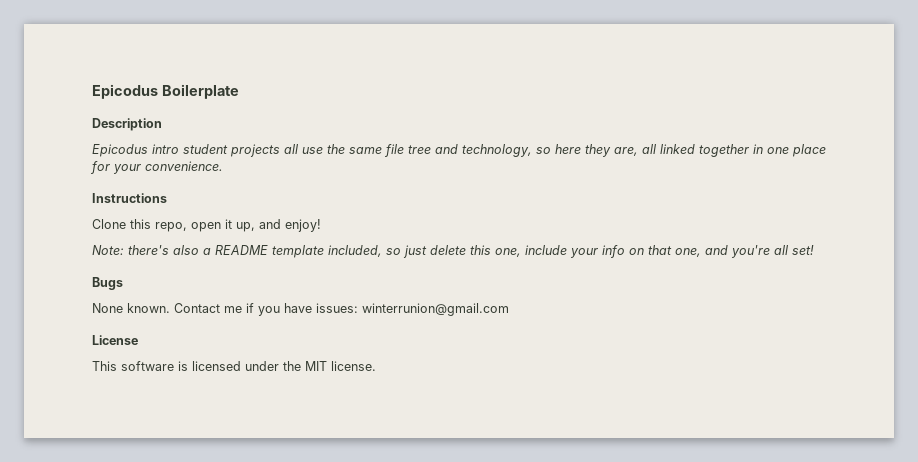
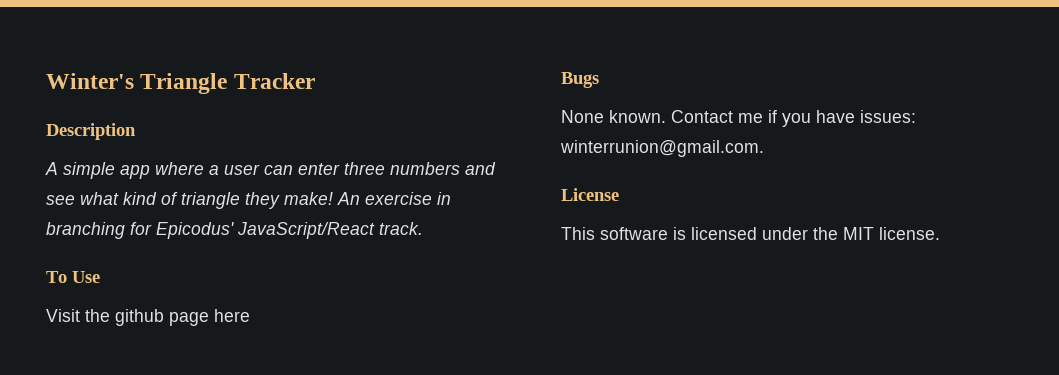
[92,84,239,99] [92,118,162,131] [92,144,826,157] [90,161,223,174] [92,193,167,203] [92,219,321,232] [92,245,814,258] Epicodus Boilerplate // Description // Epicodus intro student projects all use the same file tree and technology, so here they are, all linked together in one place for your convenience. // Instructions // Clone this repo, open it up, and enjoy! // Note: there's also a README template included, so just delete this one, include your info on that one, and you're all set! -> [46,73,315,94] [46,123,136,140] [45,162,496,179] [46,192,451,209] [46,222,423,239] [46,271,100,283] [46,309,250,326] Winter's Triangle Tracker // Description // A simple app where a user can enter three numbers and see what kind of triangle they make! An exercise in branching for Epicodus' JavaScript/React track. // To Use // Visit the github page here
[362,303,509,316] winterrunion@gmail.com -> [560,140,764,157] winterrunion@gmail.com.

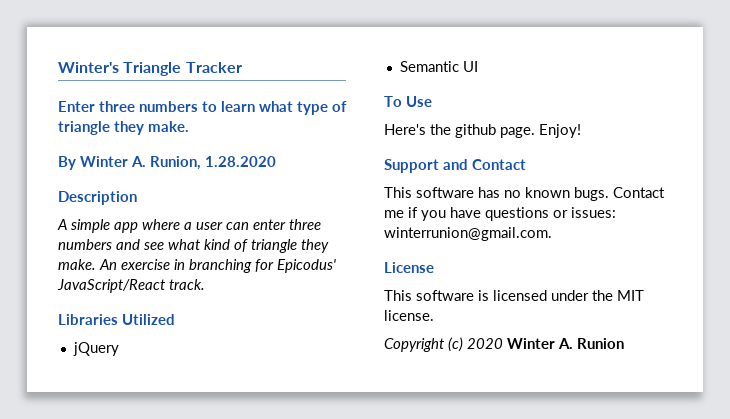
(315, 81) none -> [58,101,347,115] [58,121,189,135] [58,156,276,170] // Enter three numbers to learn what type of triangle they make. // By Winter A. Runion, 1.28.2020
[284,192,333,205] make! -> [58,259,96,270] make.
(423, 228) none -> [58,314,175,325] [72,342,119,356] [399,61,478,72] // Libraries Utilized // jQuery // Semantic UI
[46,309,80,322] Visit -> [384,124,426,135] Here's
[169,309,250,326] [561,72,599,88] [561,110,666,123] page here // Bugs // None known. -> [500,124,581,138] [384,159,526,173] [384,187,609,201] page. Enjoy! // Support and Contact // This software has no known bugs.
(855, 116) none -> [485,207,568,221] questions or
(940, 233) none -> [384,337,624,352] // Copyright (c) 2020 Winter A. Runion

